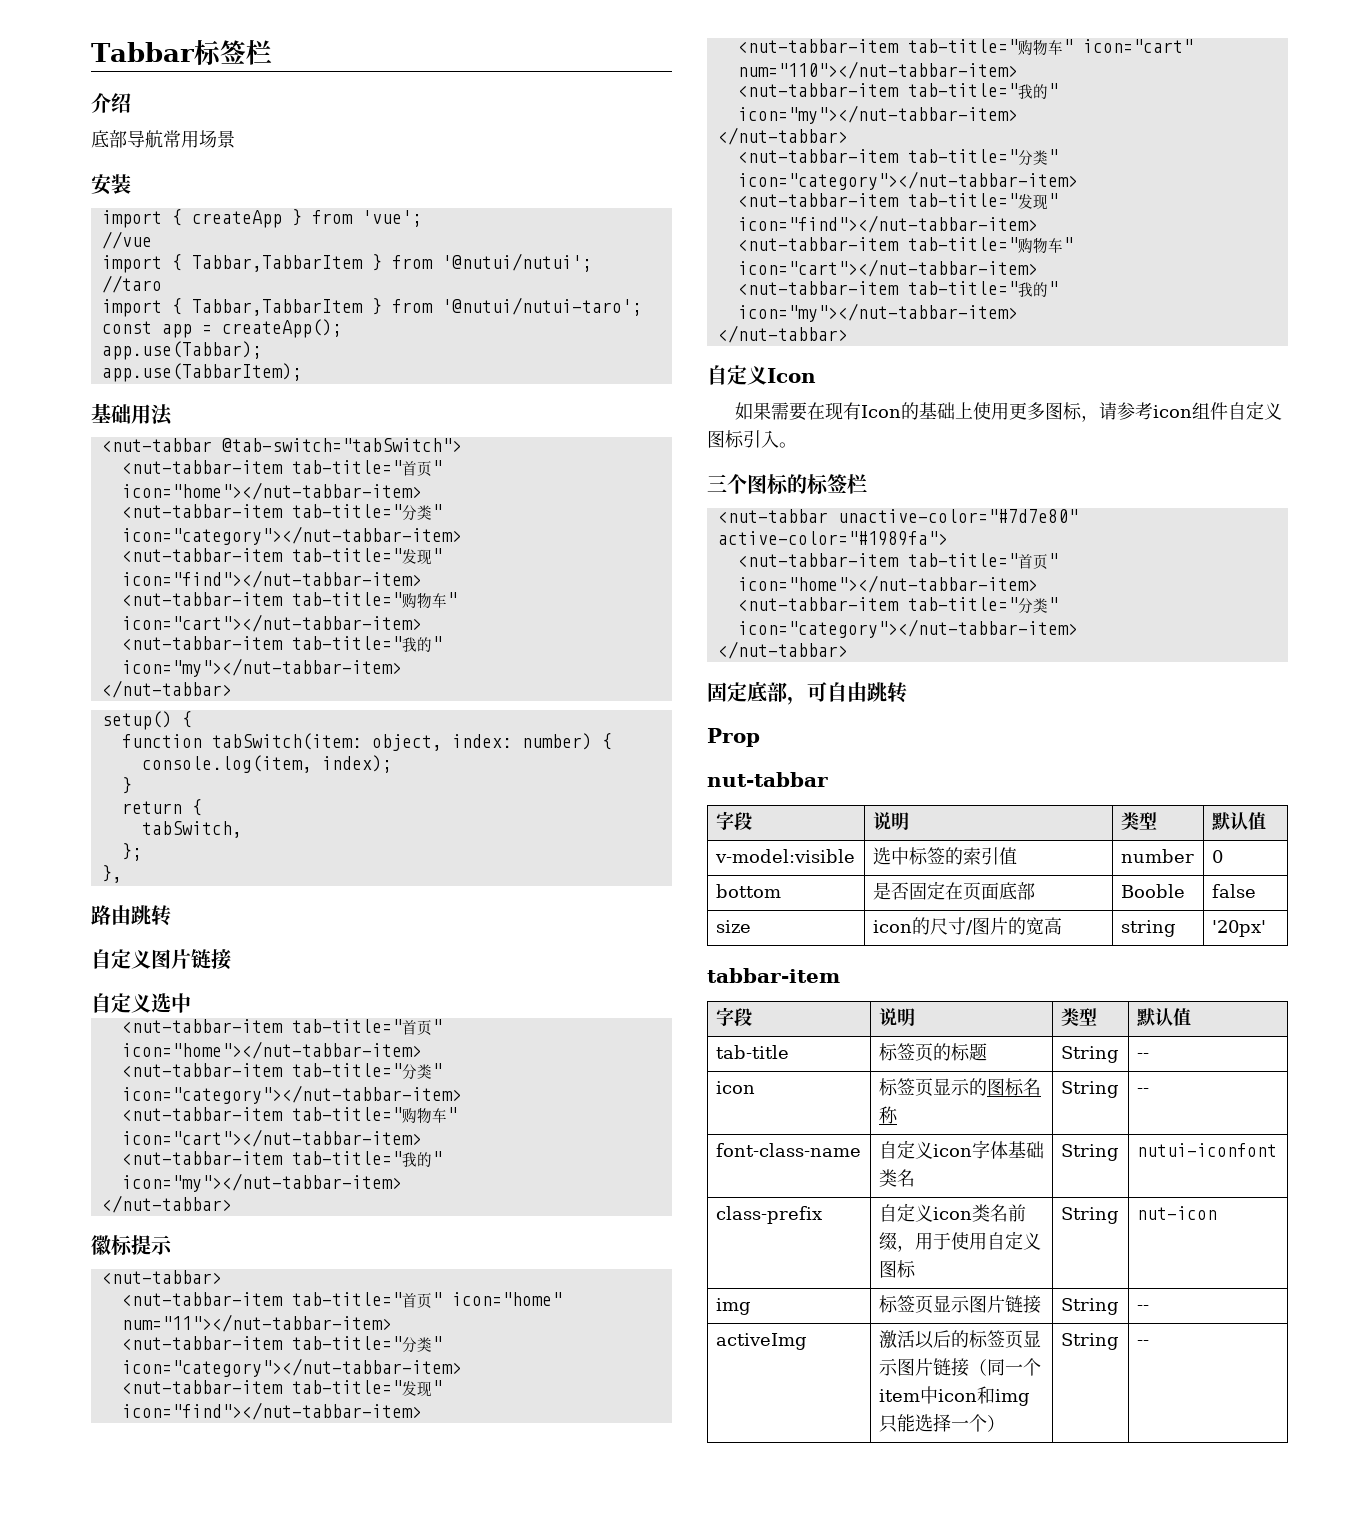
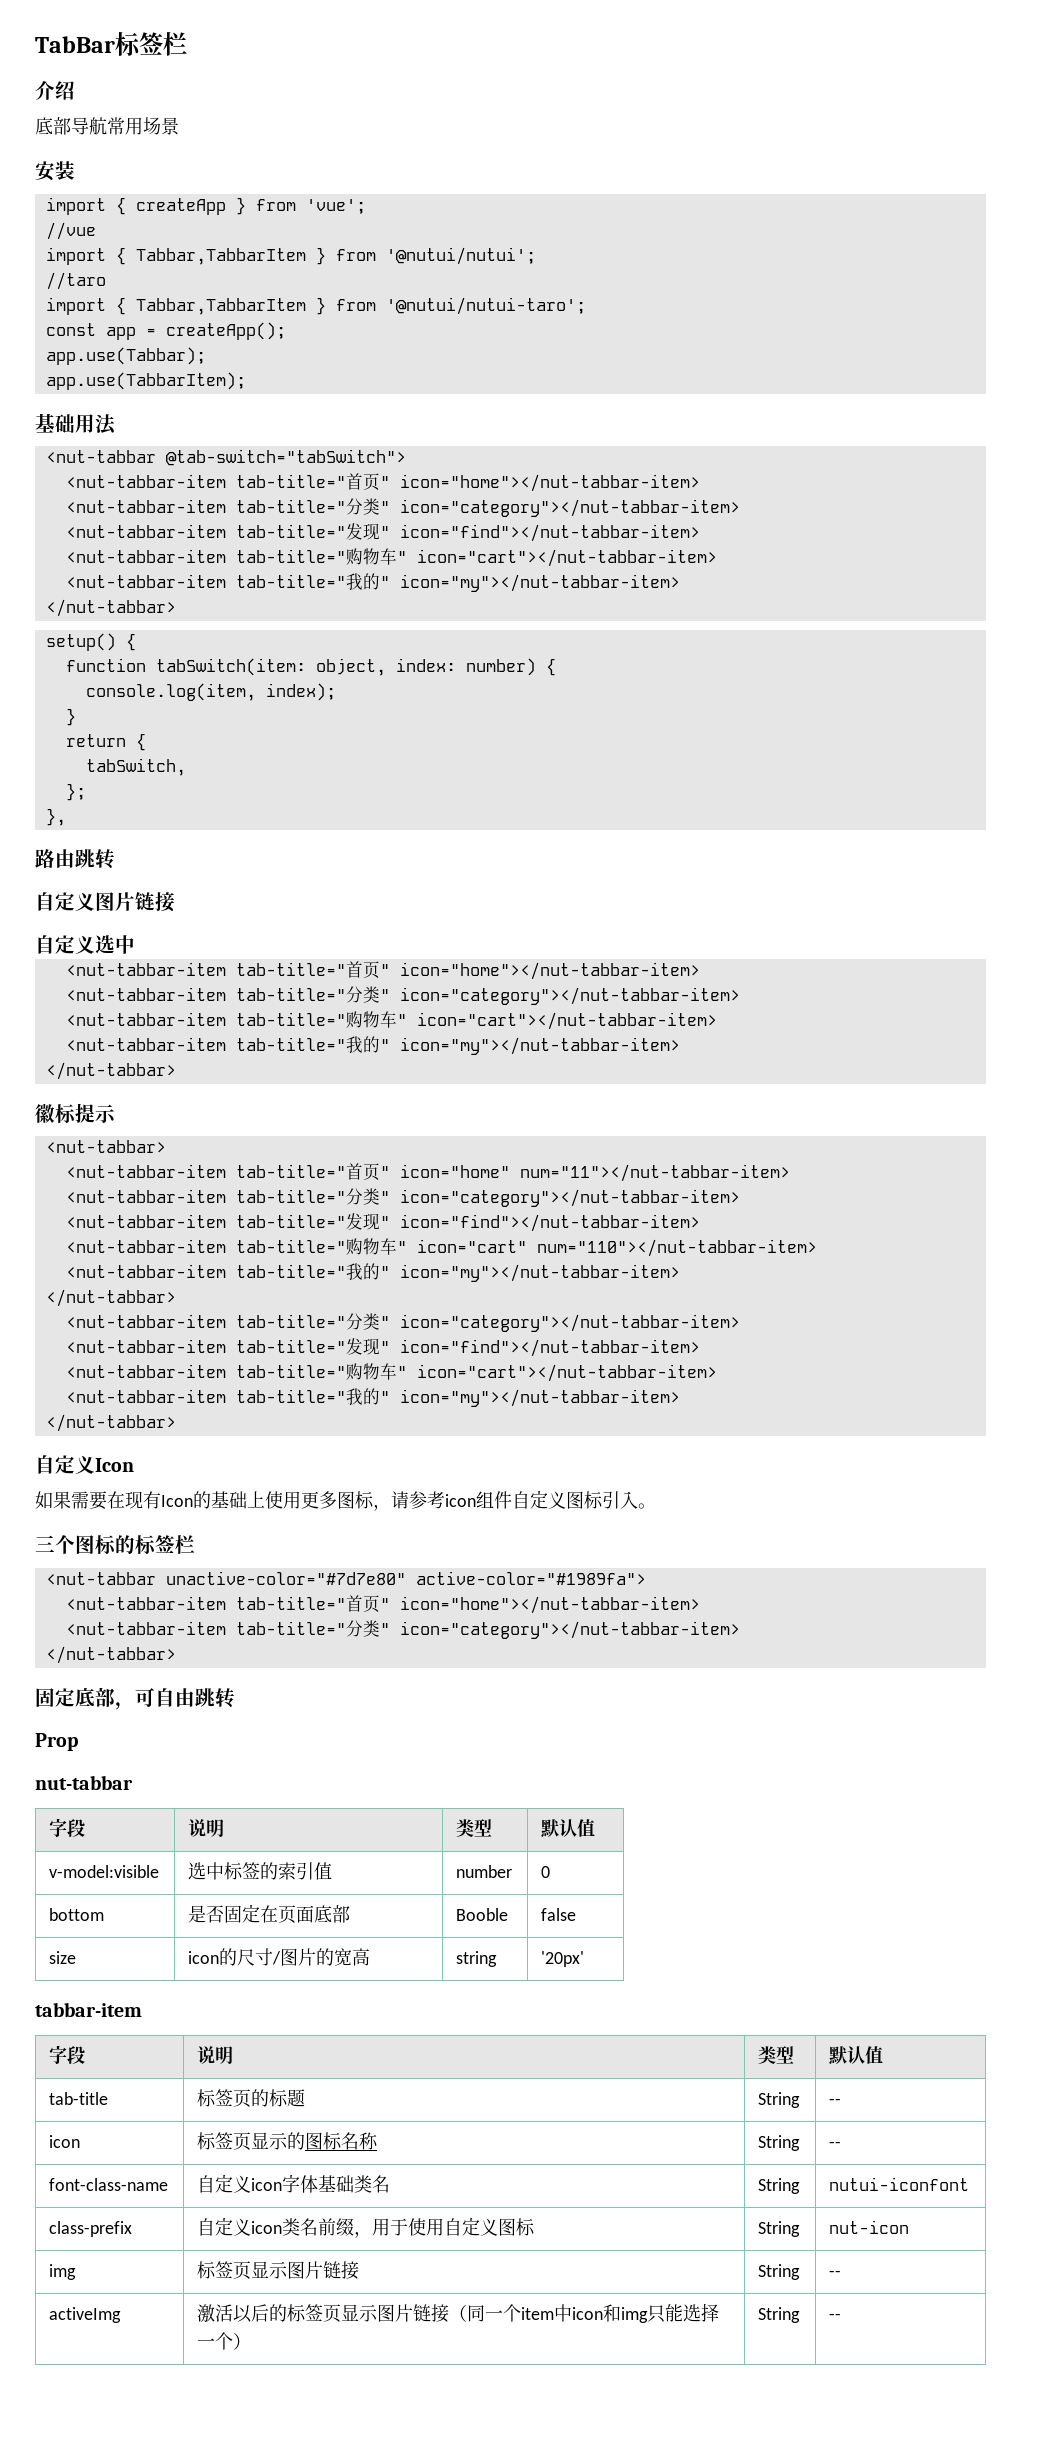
[91,42,194,62] Tabbar -> [35,36,115,53] TabBar

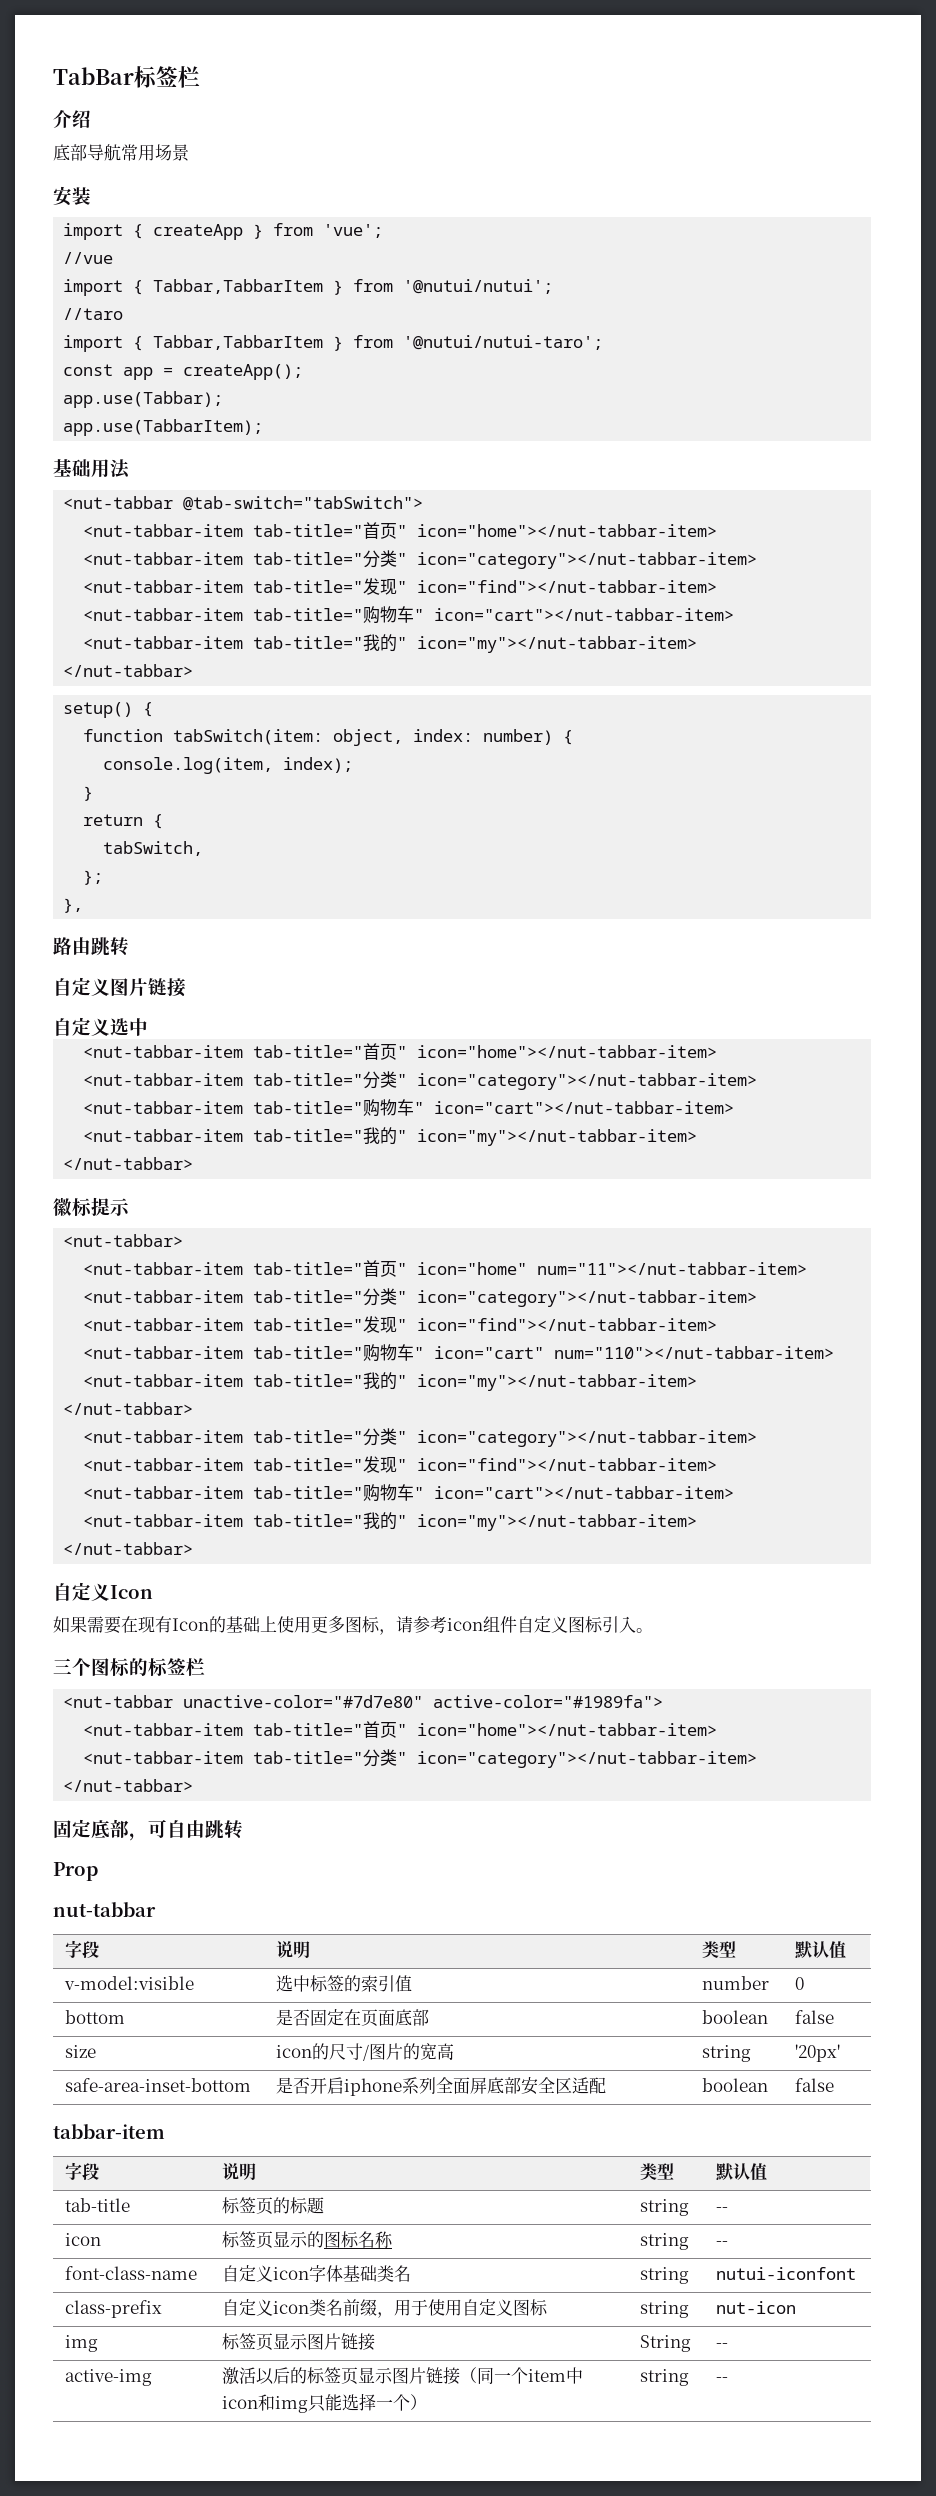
[456,1908,509,1921] Booble -> [702,2010,769,2024] boolean
(585, 1959) none -> [65,2078,252,2092] [276,2077,607,2096] [702,2078,769,2092] [795,2078,835,2092] // safe-area-inset-bottom | 是否开启iphone系列全面屏底部安全区适配 | boolean | false
[758,2092,801,2108] String -> [640,2199,690,2216] string
[758,2135,801,2151] String -> [640,2233,690,2250] string
[758,2178,801,2194] String -> [640,2267,690,2284] string
[758,2221,801,2237] String -> [640,2301,690,2318] string
[49,2307,122,2323] activeImg -> [65,2369,153,2386] active-img
[758,2307,801,2323] String -> [640,2369,690,2386] string

